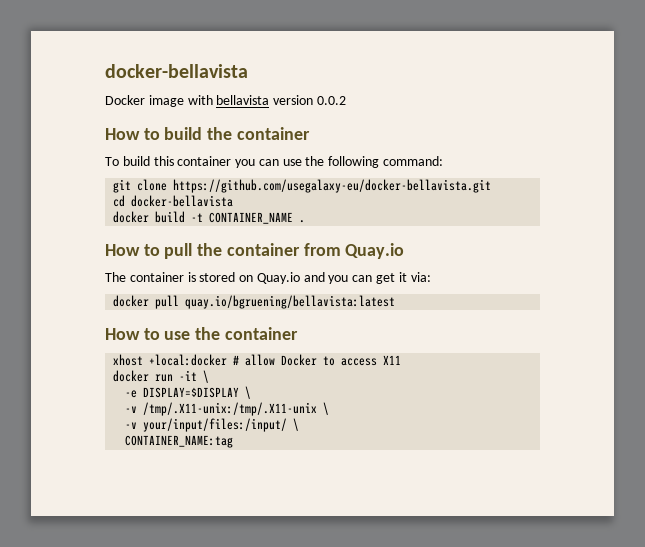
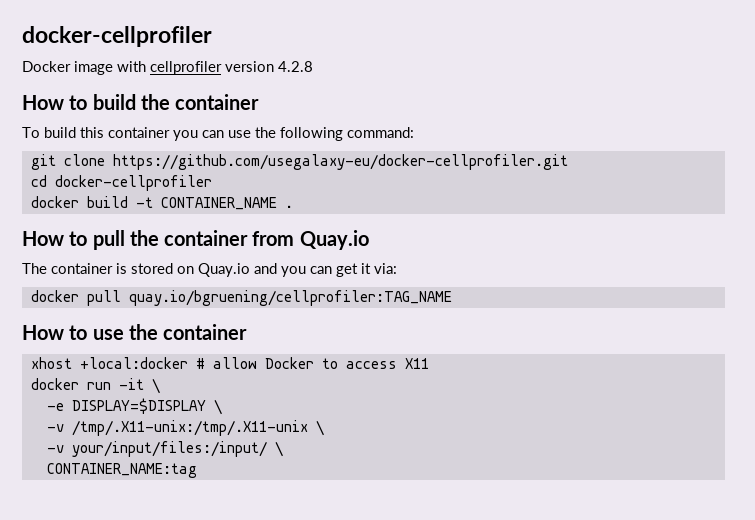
[105,64,248,78] docker-bellavista -> [22,26,212,47] docker-cellprofiler
[216,95,346,105] bellavista version 0.0.2 -> [150,61,313,75] cellprofiler version 4.2.8
[173,179,492,193] https://github.com/usegalaxy-eu/docker-bellavista.git -> [112,154,568,170] https://github.com/usegalaxy-eu/docker-cellprofiler.git
[131,195,234,207] docker-bellavista -> [54,175,212,191] docker-cellprofiler
[185,295,396,309] quay.io/bgruening/bellavista:latest -> [128,290,452,306] quay.io/bgruening/cellprofiler:TAG_NAME

